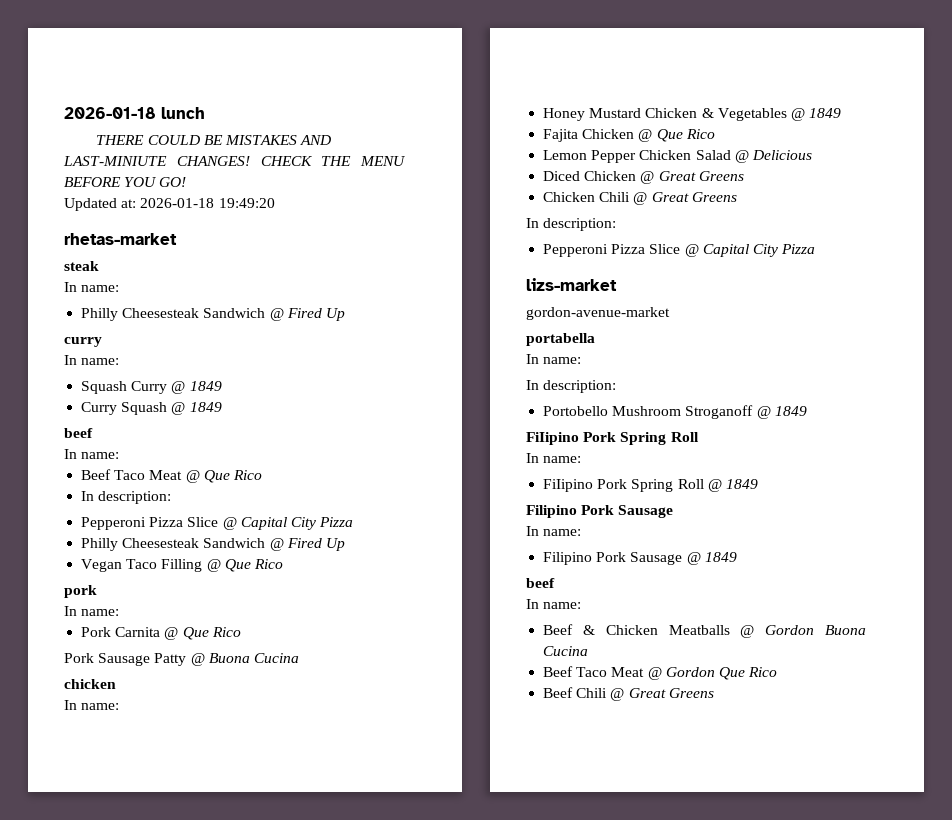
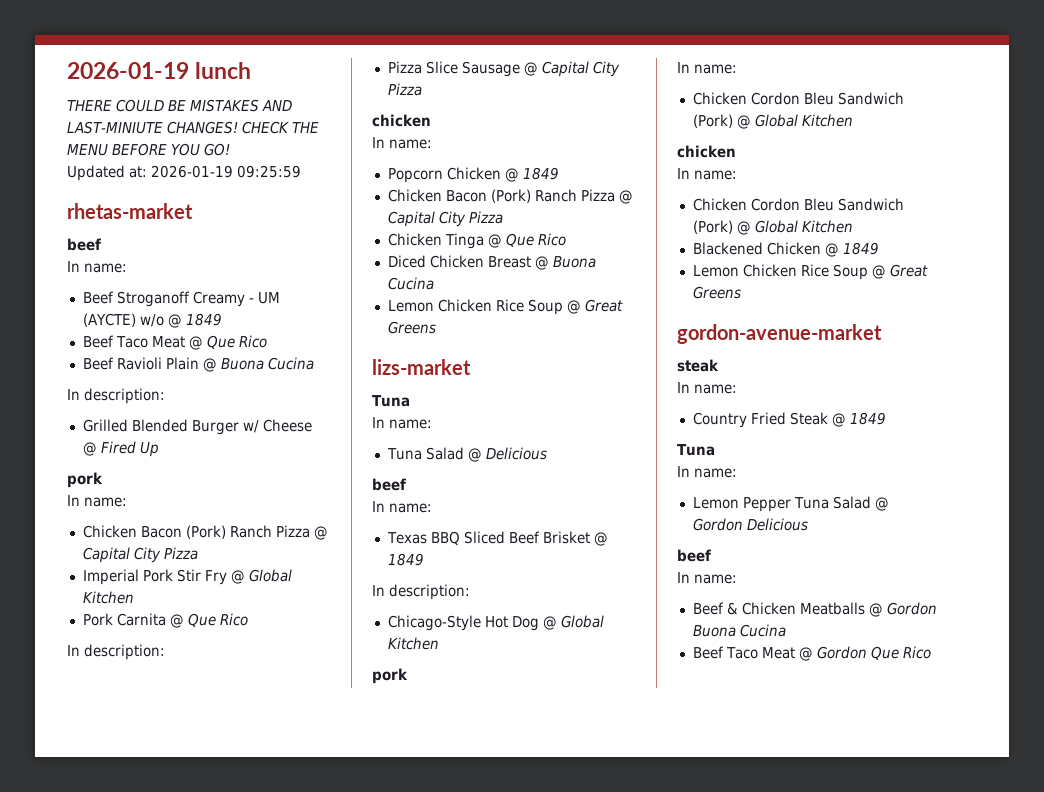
[64,107,156,119] 2026-01-18 -> [67,62,189,79] 2026-01-19
[140,198,275,208] 2026-01-18 19:49:20 -> [151,165,301,178] 2026-01-19 09:25:59
[64,261,99,271] [64,282,120,292] [81,308,345,321] [64,337,102,347] [64,355,120,365] [81,381,222,394] [81,402,222,415] [64,428,93,438] [64,449,120,459] steak // In name: // Philly Cheesesteak Sandwich @ Fired Up // curry // In name: // Squash Curry @ 1849 // Curry Squash @ 1849 // beef // In name: -> [67,238,101,251] [67,261,127,273] [82,291,280,307] [82,313,222,328] beef // In name: // Beef Stroganoff Creamy - UM (AYCTE) w/o @ 1849
[81,491,172,504] [81,517,354,530] [81,538,345,551] [81,559,283,572] [64,585,97,598] [64,606,120,616] In description: // Pepperoni Pizza Slice @ Capital City Pizza // Philly Cheesesteak Sandwich @ Fired Up // Vegan Taco Filling @ Que Rico // pork // In name: -> [82,357,314,372] [67,388,165,404] [82,419,312,435] [82,441,159,457] [67,472,103,488] [67,495,127,507] [82,525,328,540] [82,547,198,563] [82,569,292,585] [82,591,134,604] Beef Ravioli Plain @ Buona Cucina // In description: // Grilled Blended Burger w/ Cheese @ Fired Up // pork // In name: // Chicken Bacon (Pork) Ranch Pizza @ Capital City Pizza // Imperial Pork Stir Fry @ Global Kitchen
[64,653,299,666] [64,679,116,689] [64,700,120,710] [543,108,842,121] [543,129,715,142] [543,150,812,163] [543,171,744,184] [543,192,737,205] [526,218,617,231] [543,244,816,257] Pork Sausage Patty @ Buona Cucina // chicken // In name: // Honey Mustard Chicken & Vegetables @ 1849 // Fajita Chicken @ Que Rico // Lemon Pepper Chicken Salad @ Delicious // Diced Chicken @ Great Greens // Chicken Chili @ Great Greens // In description: // Pepperoni Pizza Slice @ Capital City Pizza -> [67,644,165,660] [387,61,620,77] [387,83,422,96] [372,114,431,127] [372,137,432,149] [387,167,559,183] [387,189,633,204] [387,211,503,227] [387,233,566,249] [387,255,596,270] [387,277,434,290] [387,299,623,315] [387,321,436,334] In description: // Pizza Slice Sausage @ Capital City Pizza // chicken // In name: // Popcorn Chicken @ 1849 // Chicken Bacon (Pork) Ranch Pizza @ Capital City Pizza // Chicken Tinga @ Que Rico // Diced Chicken Breast @ Buona Cucina // Lemon Chicken Rice Soup @ Great Greens
[526,307,670,320] [526,333,595,346] [526,354,582,364] [526,380,617,393] [543,405,807,419] [526,432,699,445] [526,453,582,463] [543,479,758,492] [526,505,674,518] [526,526,582,536] [543,552,737,565] gordon-avenue-market // portabella // In name: // In description: // Portobello Mushroom Stroganoff @ 1849 // FiIipino Pork Spring Roll // In name: // FiIipino Pork Spring Roll @ 1849 // Filipino Pork Sausage // In name: // Filipino Pork Sausage @ 1849 -> [372,395,410,407] [372,417,432,429] [386,447,547,462] [372,478,406,491] [372,501,432,513] [386,531,608,546] [387,553,424,566] [372,584,470,600] [387,615,604,631] [387,637,439,650] [372,668,408,684] [677,62,737,74] [692,92,904,105] [692,114,853,129] [677,145,736,158] [677,168,737,180] [692,198,904,211] [692,220,853,235] [692,242,879,257] [692,264,928,280] [692,286,741,299] [677,324,882,344] [677,359,719,372] [677,382,737,394] [692,412,886,428] [677,444,715,456] [677,466,737,478] [692,496,889,512] [692,518,808,531] Tuna // In name: // Tuna Salad @ Delicious // beef // In name: // Texas BBQ Sliced Beef Brisket @ 1849 // In description: // Chicago-Style Hot Dog @ Global Kitchen // pork // In name: // Chicken Cordon Bleu Sandwich (Pork) @ Global Kitchen // chicken // In name: // Chicken Cordon Bleu Sandwich (Pork) @ Global Kitchen // Blackened Chicken @ 1849 // Lemon Chicken Rice Soup @ Great Greens // gordon-avenue-market // steak // In name: // Country Fried Steak @ 1849 // Tuna // In name: // Lemon Pepper Tuna Salad @ Gordon Delicious
[543,687,714,701] // Beef Chili @ Great Greens -> (931, 652) none

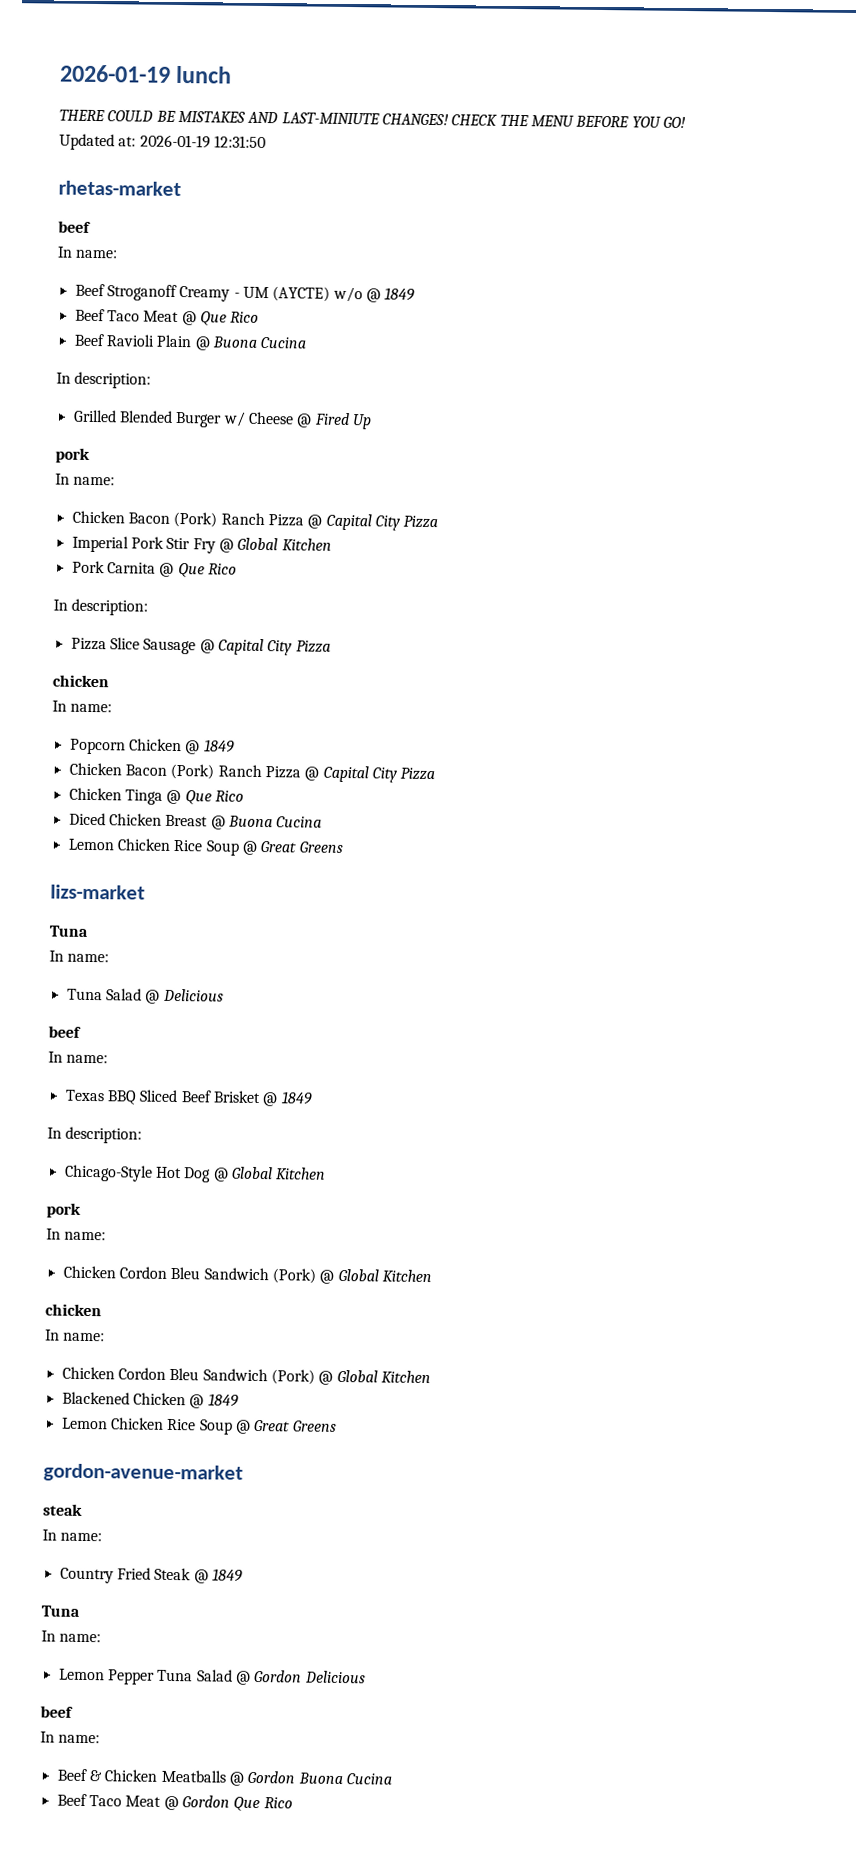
[237,165,301,178] 09:25:59 -> [213,135,266,149] 12:31:50

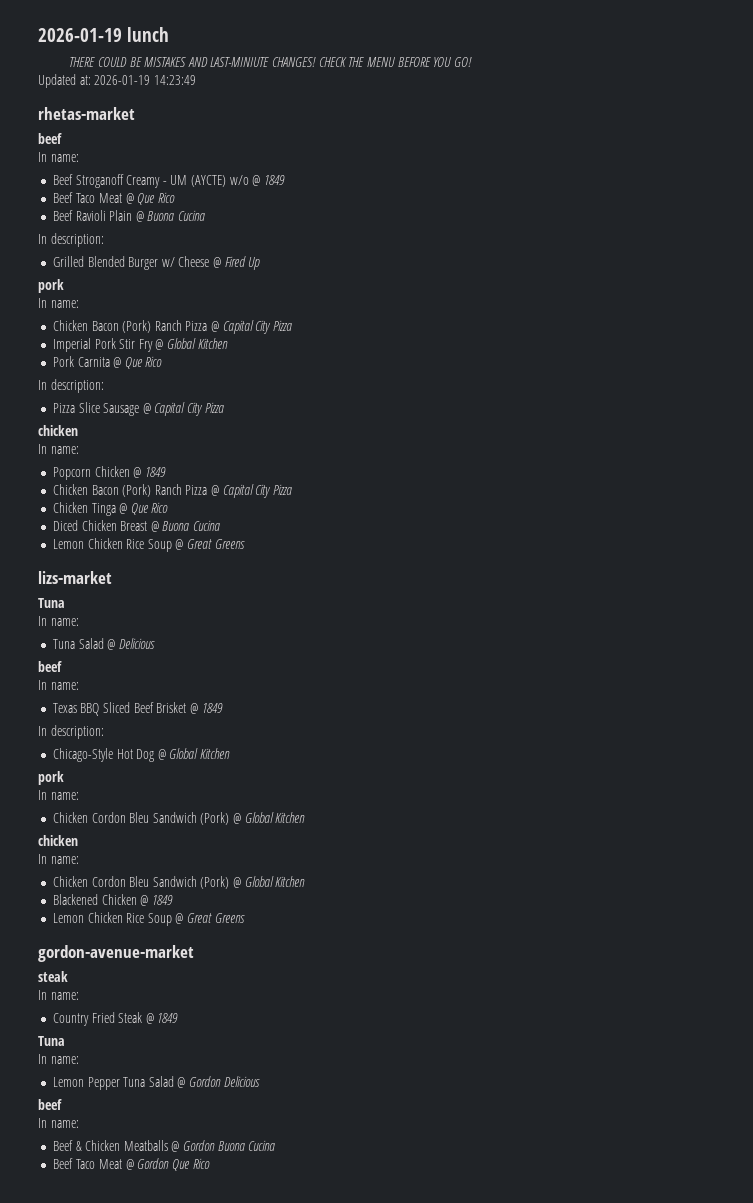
[213,135,266,149] 12:31:50 -> [153,75,196,85] 14:23:49

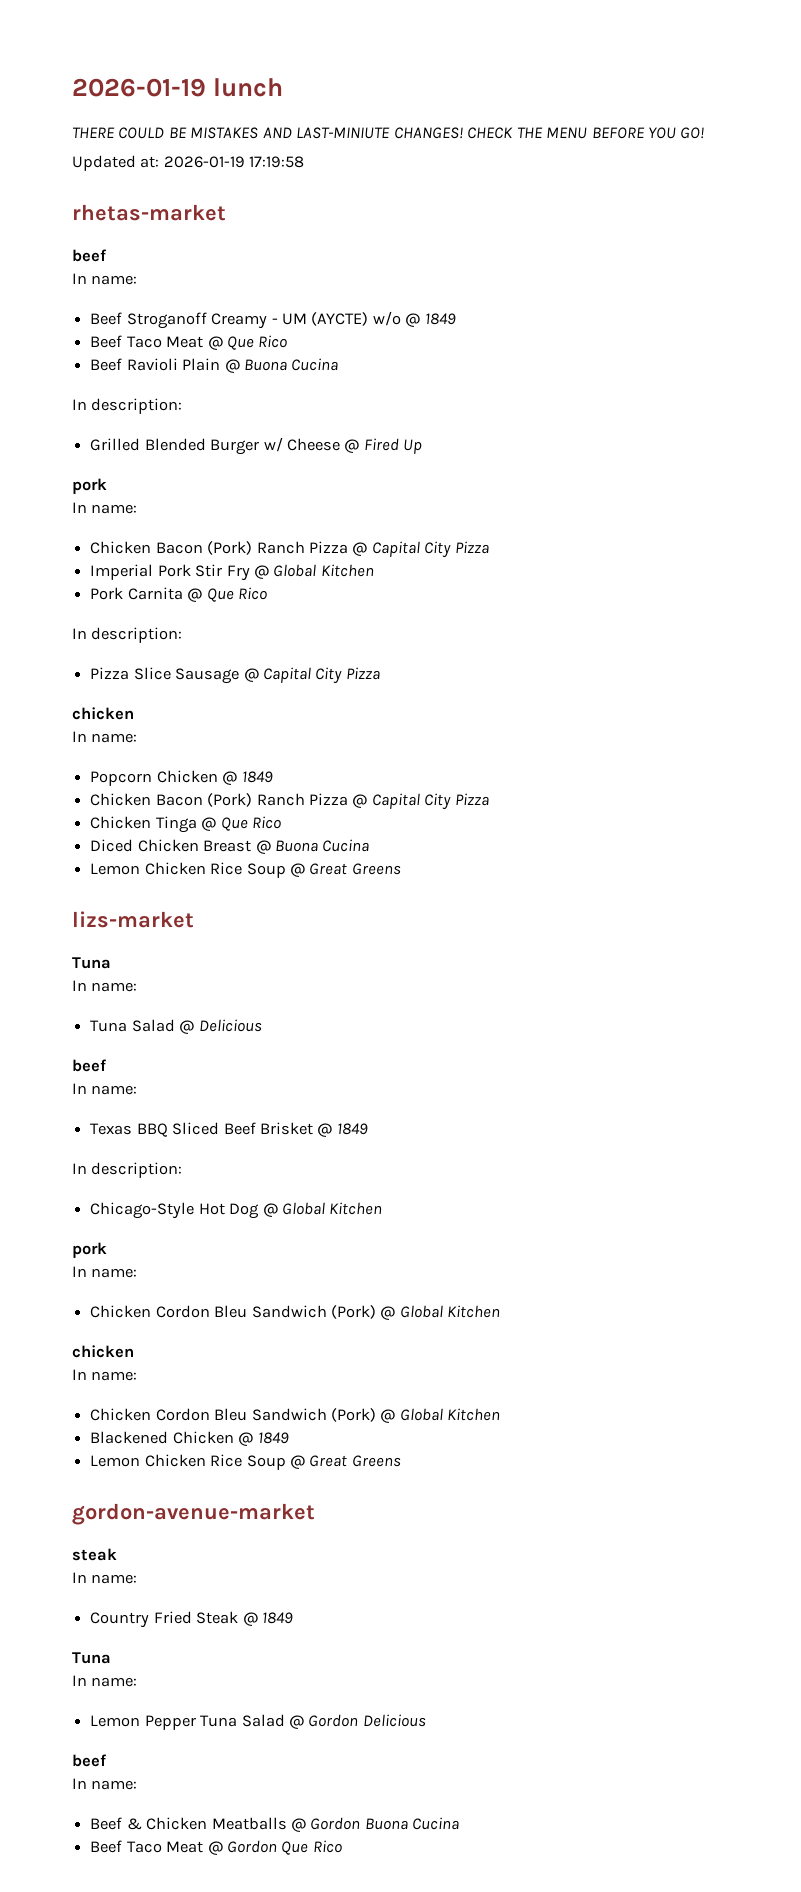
[153,75,196,85] 14:23:49 -> [249,156,305,168] 17:19:58

